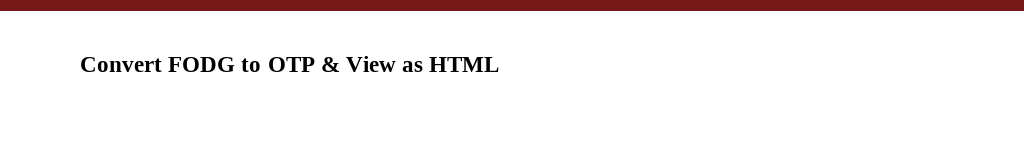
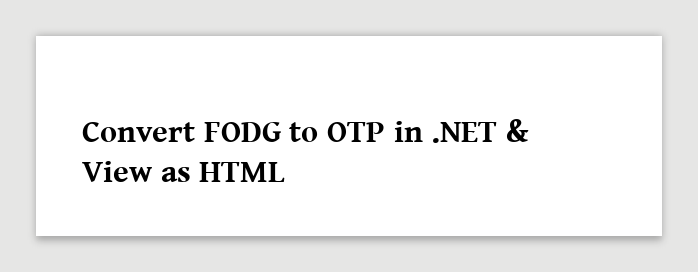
(315, 64) none -> [393,121,498,143] in .NET

